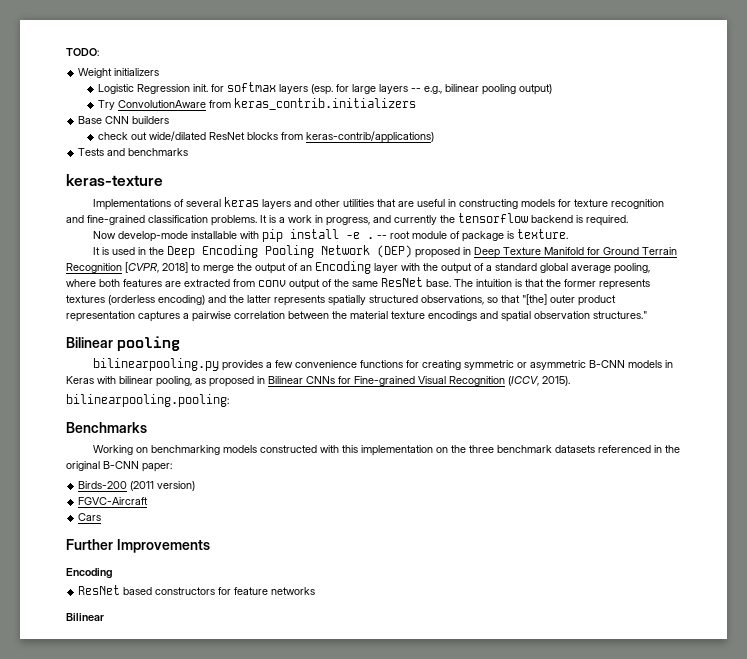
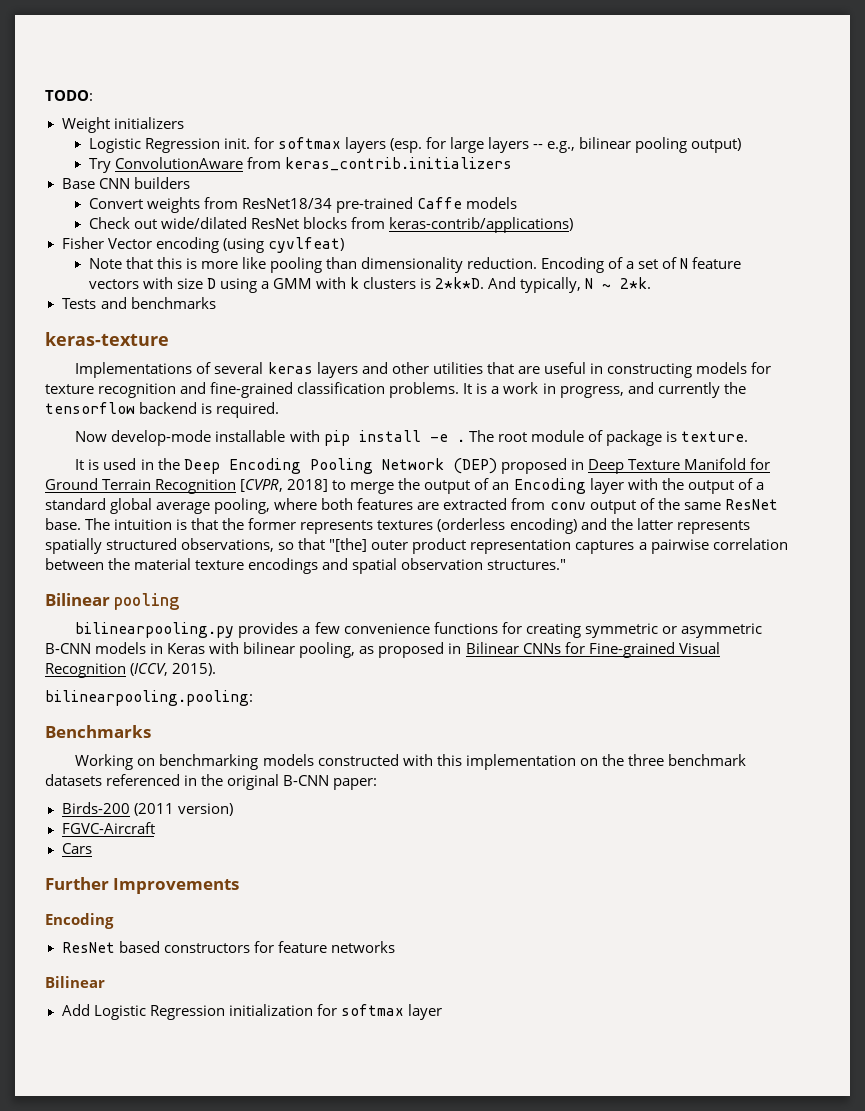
[97,132,128,140] check -> [88,197,517,213] [88,217,130,229] Convert weights from ResNet18/34 pre-trained Caffe models // Check
(434, 137) none -> [61,237,344,253] [88,257,742,273] [88,277,652,293] // Fisher Vector encoding (using cyvlfeat) // Note that this is more like pooling than dimensionality reduction. Encoding of a set of N feature vectors with size D using a GMM with k clusters is 2*k*D. And typically, N ~ 2*k.
[377,235,388,239] -- -> [468,430,494,442] The
(104, 617) none -> [61,1004,442,1020] // Add Logistic Regression initialization for softmax layer

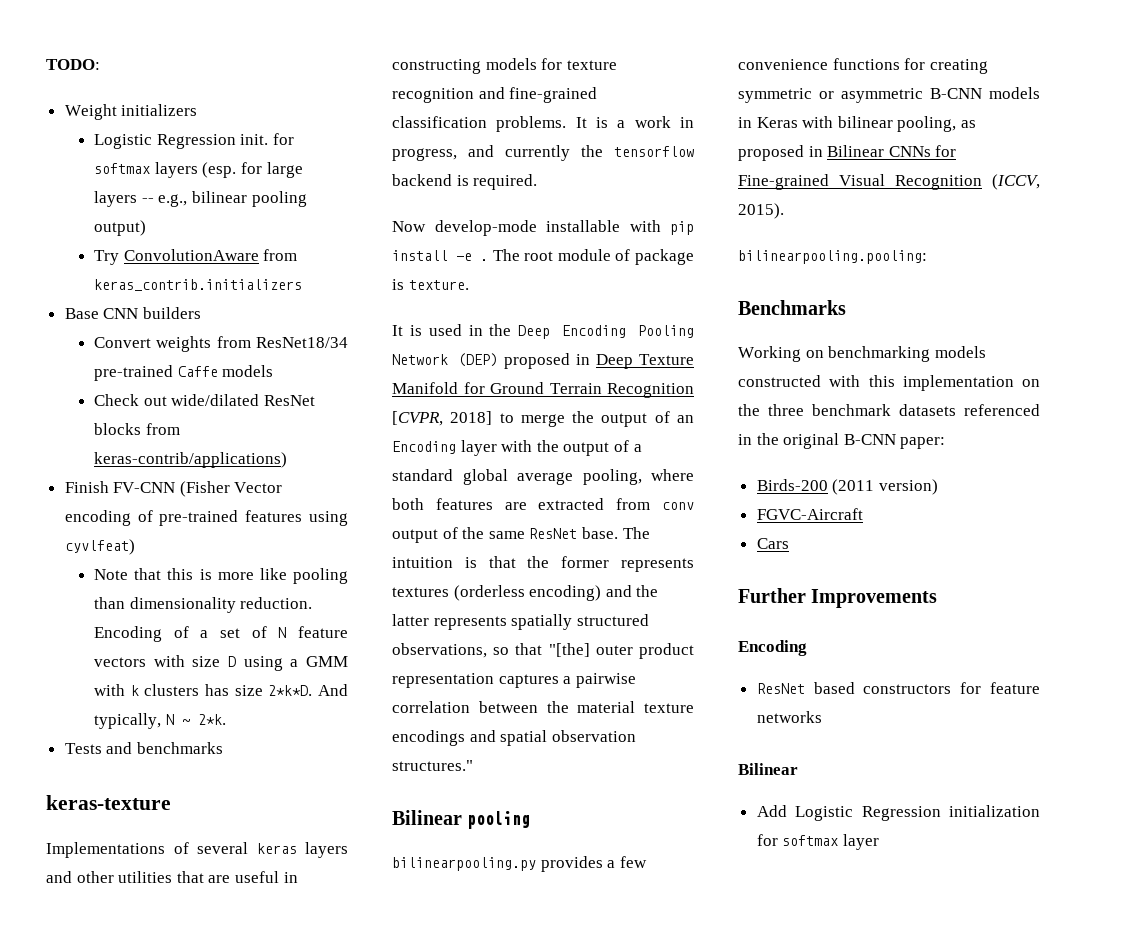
[61,237,264,253] Fisher Vector encoding (using -> [64,481,283,497] [64,510,348,526] Finish FV-CNN (Fisher Vector encoding of pre-trained features using
[420,278,432,289] is -> [205,684,263,696] has size

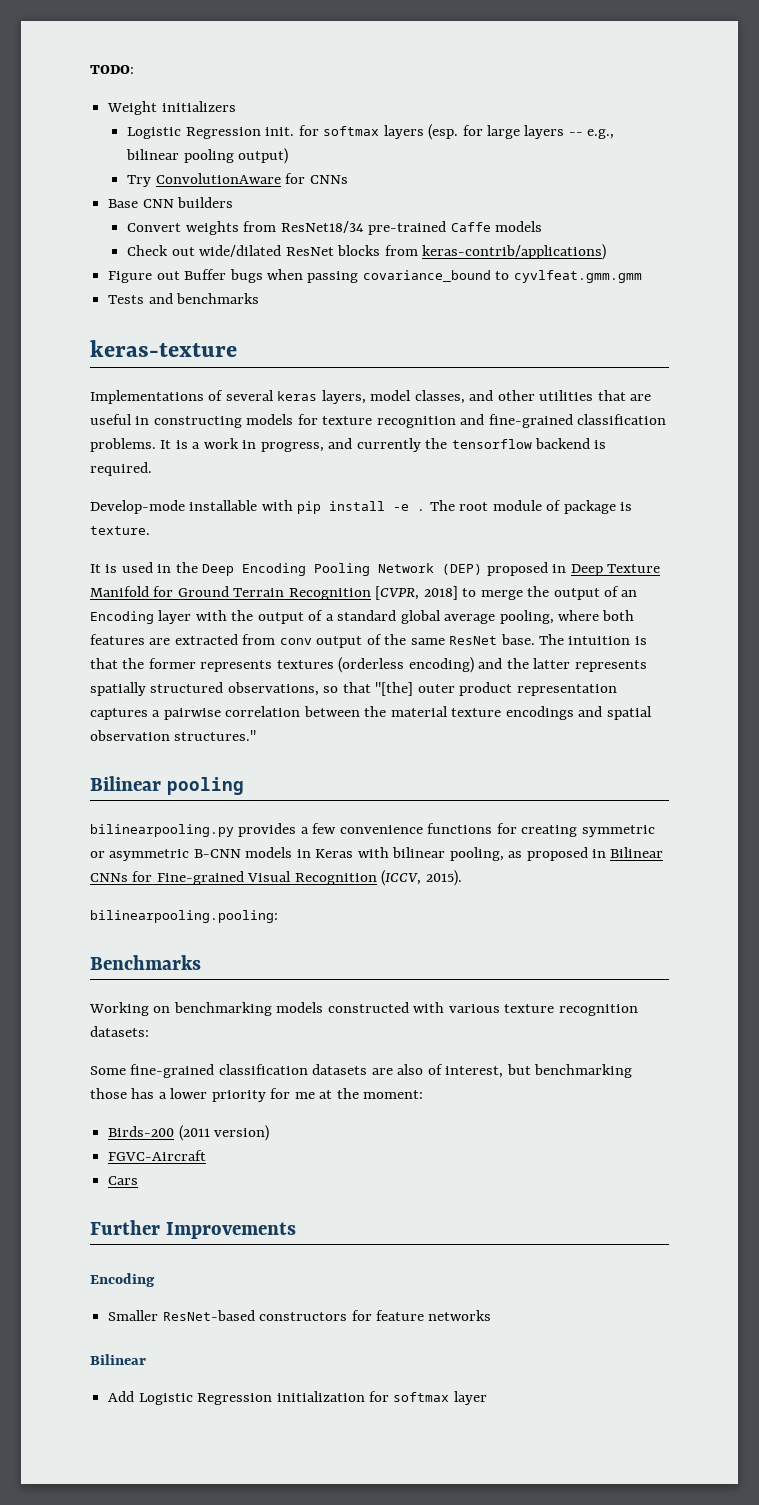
[263,249,298,261] [94,279,303,291] from keras_contrib.initializers -> [285,173,348,184] for CNNs
[64,481,283,497] [64,510,348,526] [64,539,135,555] [94,568,348,584] [94,597,313,613] [94,626,348,642] [94,655,348,671] [94,684,348,696] [94,713,226,729] Finish FV-CNN (Fisher Vector encoding of pre-trained features using cyvlfeat) // Note that this is more like pooling than dimensionality reduction. Encoding of a set of N feature vectors with size D using a GMM with k clusters has size 2*k*D. And typically, N ~ 2*k. -> [108,269,642,283] Figure out Buffer bugs when passing covariance_bound to cyvlfeat.gmm.gmm
[305,842,348,858] layers -> [321,390,465,404] layers, model classes,
[392,220,537,236] Now develop-mode -> [90,500,185,514] Develop-mode
[868,375,1040,391] [738,404,1040,416] [738,433,946,449] this implementation on the three benchmark datasets referenced in the original B-CNN paper: -> [448,1004,638,1016] [90,1026,149,1037] [90,1064,633,1078] [90,1088,424,1102] various texture recognition datasets: // Some fine-grained classification datasets are also of interest, but benchmarking those has a lower priority for me at the moment:
[756,682,855,694] ResNet based -> [108,1310,255,1321] Smaller ResNet-based

